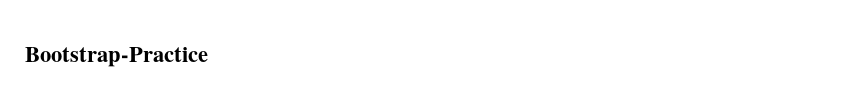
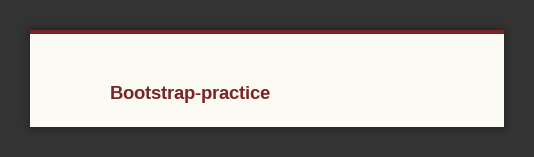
[25,47,208,67] Bootstrap-Practice -> [110,86,270,103] Bootstrap-practice

